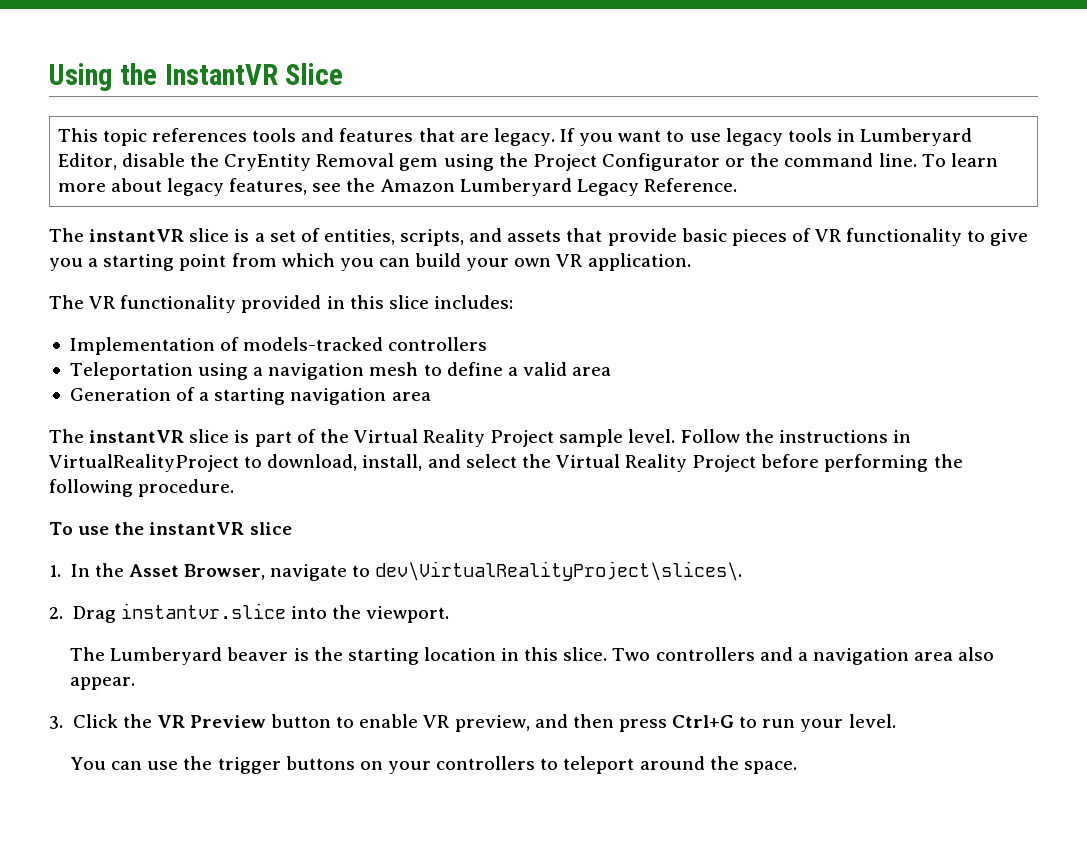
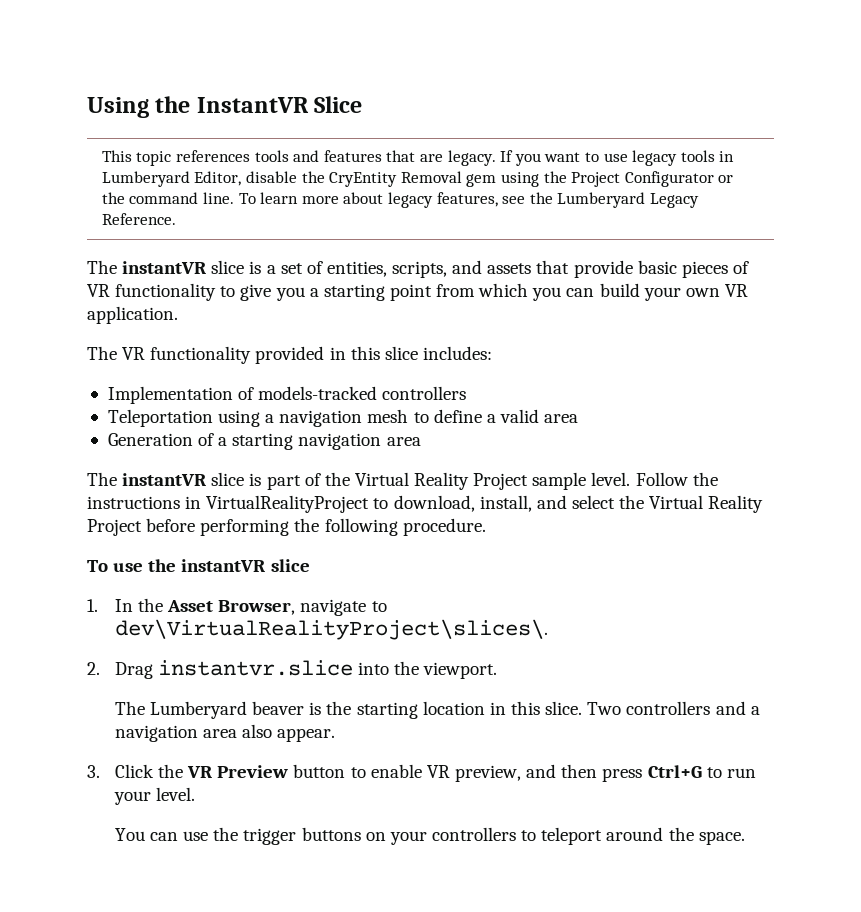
[380,179,455,192] Amazon -> (553, 198) none

